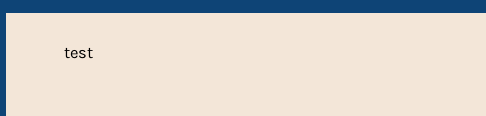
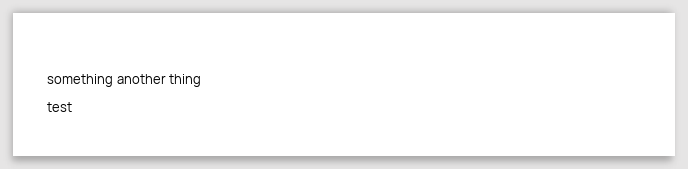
(64, 53) none -> [47,74,202,87] something another thing //

